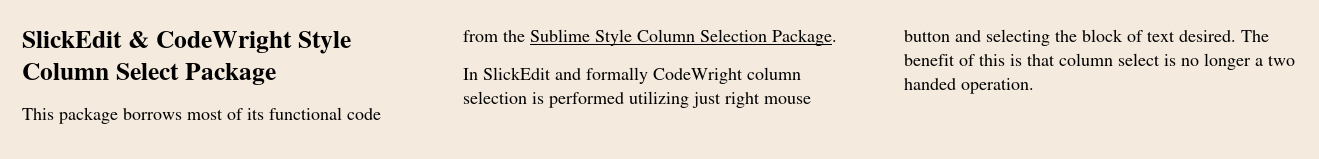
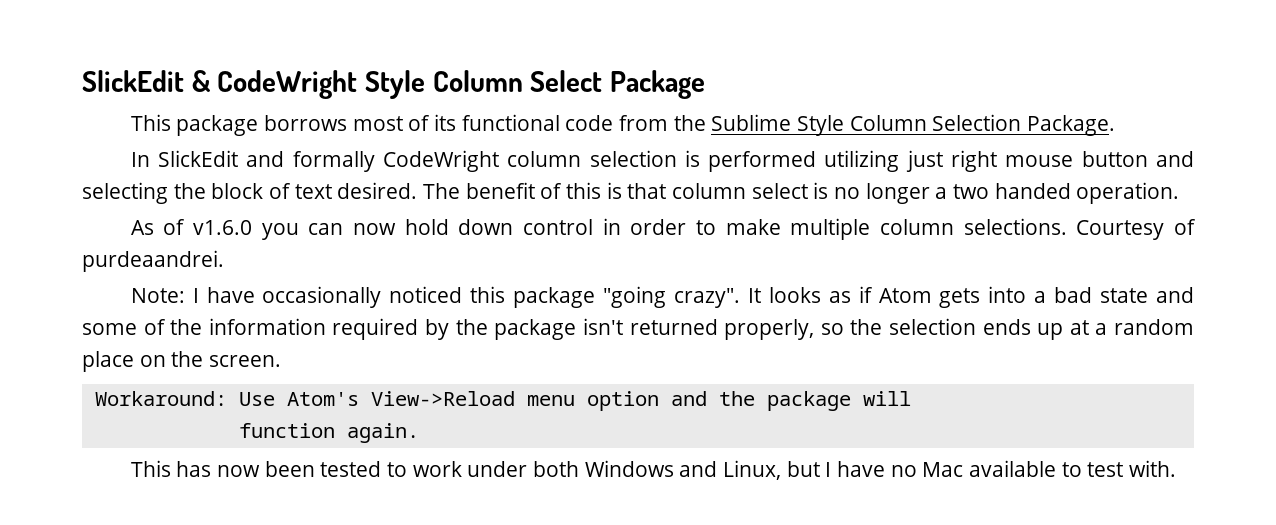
(1034, 86) none -> [130,218,1196,240] [82,250,224,272] [130,286,1194,308] [82,318,1194,340] [82,351,282,372] [94,391,911,411] [238,423,419,443] [130,460,1177,480] // As of v1.6.0 you can now hold down control in order to make multiple column selections. Courtesy of purdeaandrei. // Note: I have occasionally noticed this package "going crazy". It looks as if Atom gets into a bad state and some of the information required by the package isn't returned properly, so the selection ends up at a random place on the screen. // Workaround: Use Atom's View->Reload menu option and the package will // function again. // This has now been tested to work under both Windows and Linux, but I have no Mac available to test with.

